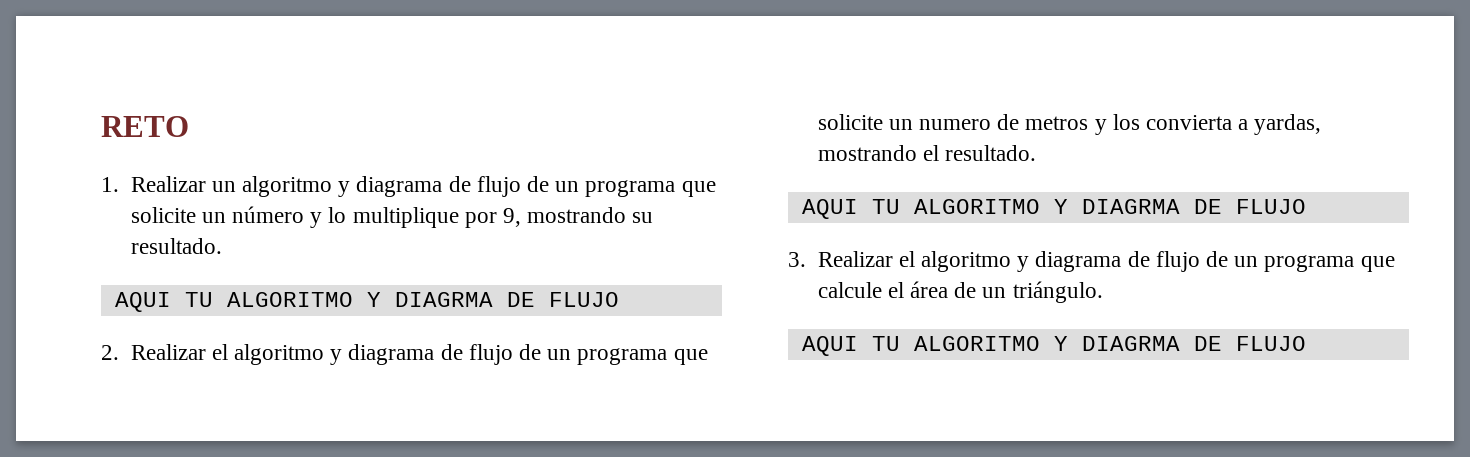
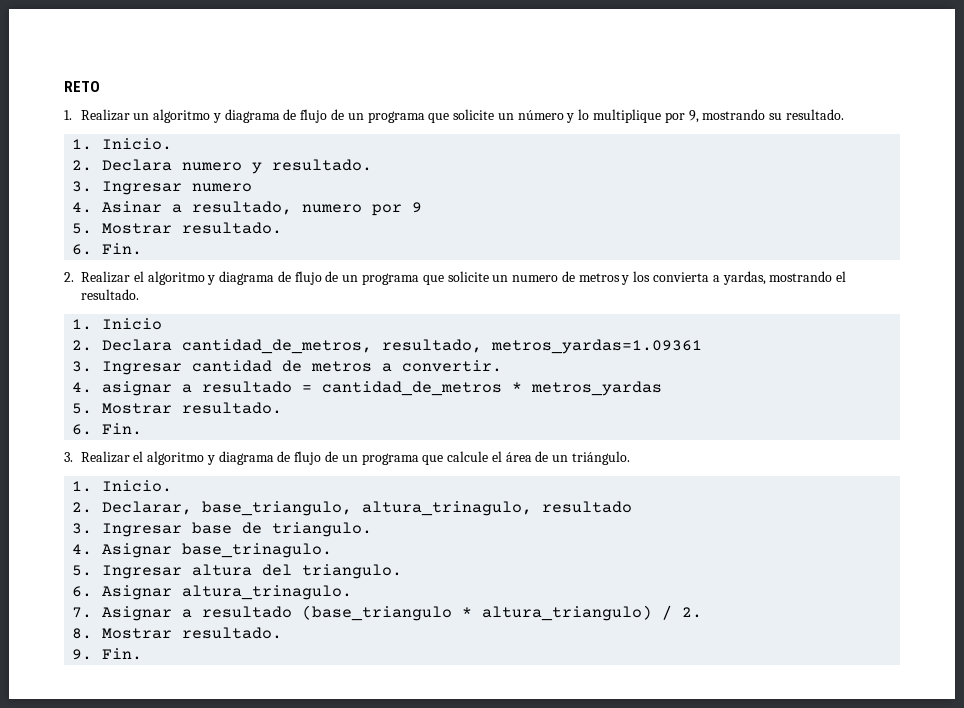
[114,292,619,312] AQUI TU ALGORITMO Y DIAGRMA DE FLUJO -> [72,138,173,150] [72,159,373,174] [72,181,253,195] [72,201,423,216] [72,222,283,234] [72,243,143,255] 1. Inicio. // 2. Declara numero y resultado. // 3. Ingresar numero // 4. Asinar a resultado, numero por 9 // 5. Mostrar resultado. // 6. Fin.
[801,199,1306,219] AQUI TU ALGORITMO Y DIAGRMA DE FLUJO -> [72,318,163,330] [72,339,703,354] [72,360,503,375] [72,381,663,396] [72,402,283,414] [72,423,143,435] 1. Inicio // 2. Declara cantidad_de_metros, resultado, metros_yardas=1.09361 // 3. Ingresar cantidad de metros a convertir. // 4. asignar a resultado = cantidad_de_metros * metros_yardas // 5. Mostrar resultado. // 6. Fin.
[801,336,1306,356] AQUI TU ALGORITMO Y DIAGRMA DE FLUJO -> [72,480,173,492] [72,501,633,516] [72,522,373,537] [72,543,333,558] [72,564,403,579] [72,585,353,600] [72,605,703,621] [72,627,283,639] [72,648,143,660] 1. Inicio. // 2. Declarar, base_triangulo, altura_trinagulo, resultado // 3. Ingresar base de triangulo. // 4. Asignar base_trinagulo. // 5. Ingresar altura del triangulo. // 6. Asignar altura_trinagulo. // 7. Asignar a resultado (base_triangulo * altura_triangulo) / 2. // 8. Mostrar resultado. // 9. Fin.

